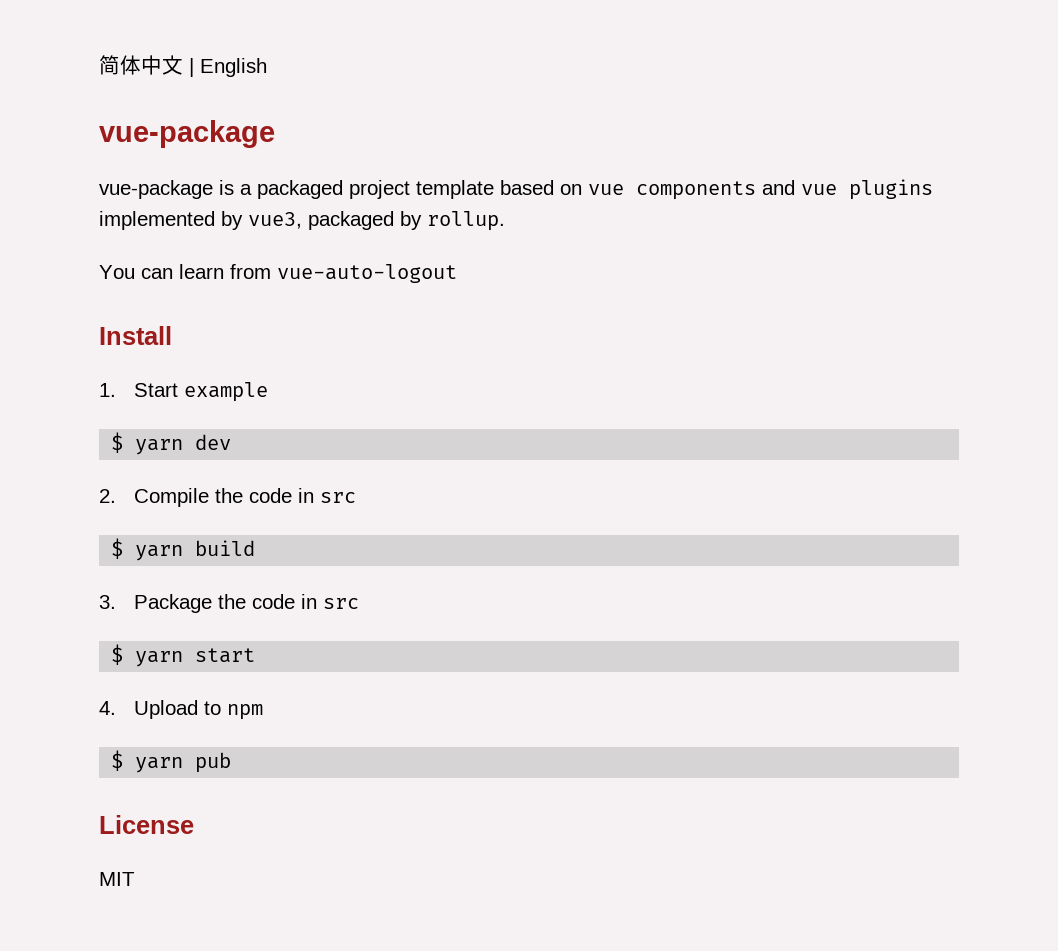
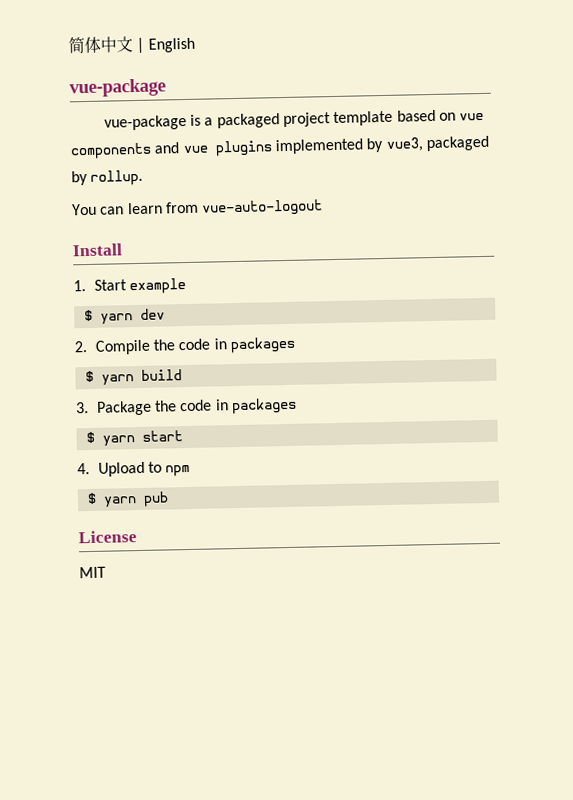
[320,492,357,503] src -> [229,336,296,354] packages
[323,598,360,609] src -> [230,397,297,415] packages

